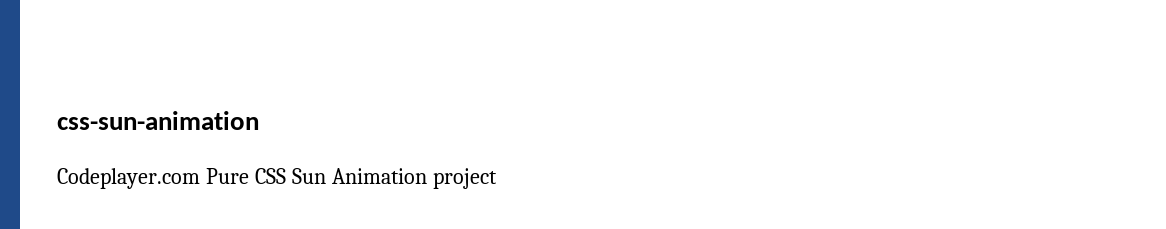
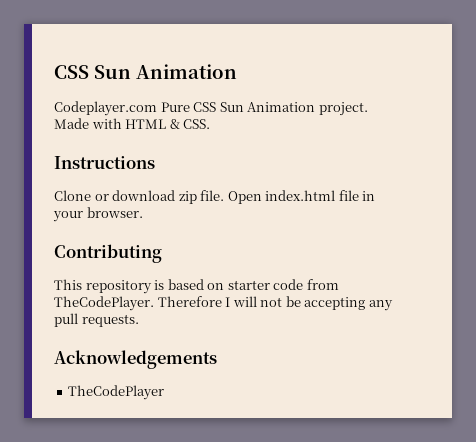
[57,111,259,130] css-sun-animation -> [54,64,237,79] CSS Sun Animation
[432,168,497,189] project -> [318,102,368,116] [54,118,211,129] [54,156,155,169] [54,190,376,204] [53,207,143,222] [54,244,162,263] [54,279,339,294] [54,296,393,311] [54,313,139,327] [54,350,217,369] [68,385,165,400] project. Made with HTML & CSS. // Instructions // Clone or download zip file. Open index.html file in your browser. // Contributing // This repository is based on starter code from TheCodePlayer. Therefore I will not be accepting any pull requests. // Acknowledgements // TheCodePlayer

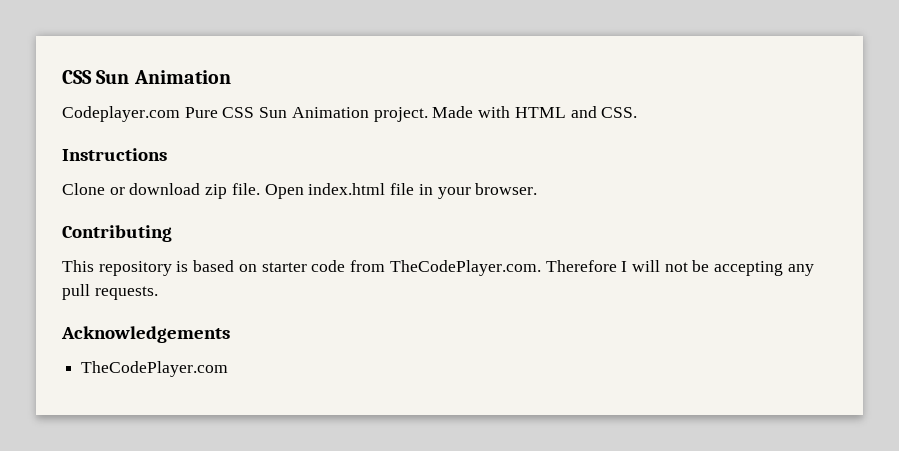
[169,119,180,129] & -> [570,106,597,118] and
[54,296,154,311] TheCodePlayer. -> [389,260,541,276] TheCodePlayer.com.
[68,385,165,400] TheCodePlayer -> [81,361,229,377] TheCodePlayer.com

